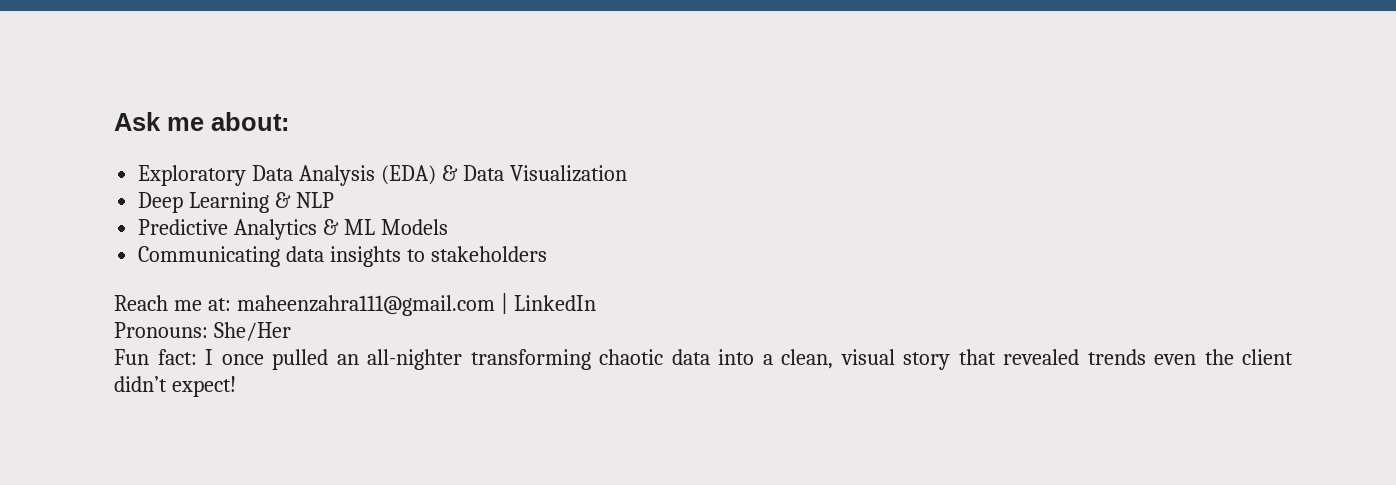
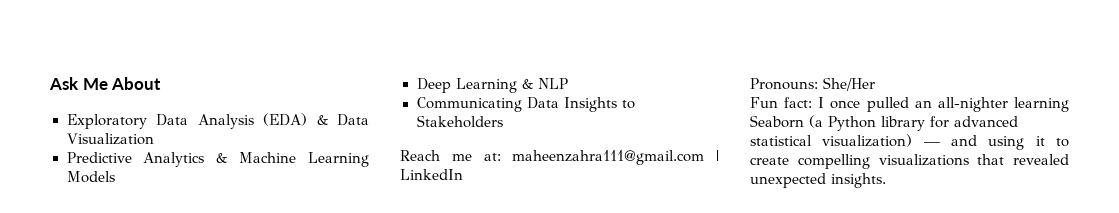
[167,112,289,131] me about: -> [82,77,162,90] Me About
[138,192,335,213] [138,219,448,240] [138,246,547,267] Deep Learning & NLP // Predictive Analytics & ML Models // Communicating data insights to stakeholders -> [66,152,369,167] [66,171,115,183] [416,78,568,93] [416,97,635,112] [416,115,503,128] Predictive Analytics & Machine Learning Models // Deep Learning & NLP // Communicating Data Insights to Stakeholders
[470,349,1293,370] [114,376,236,397] transforming chaotic data into a clean, visual story that revealed trends even the client didn’t expect! -> [1014,97,1069,112] [750,115,1018,131] [750,134,1069,150] [750,154,1069,169] [750,173,886,188] learning Seaborn (a Python library for advanced statistical visualization) — and using it to create compelling visualizations that revealed unexpected insights.

